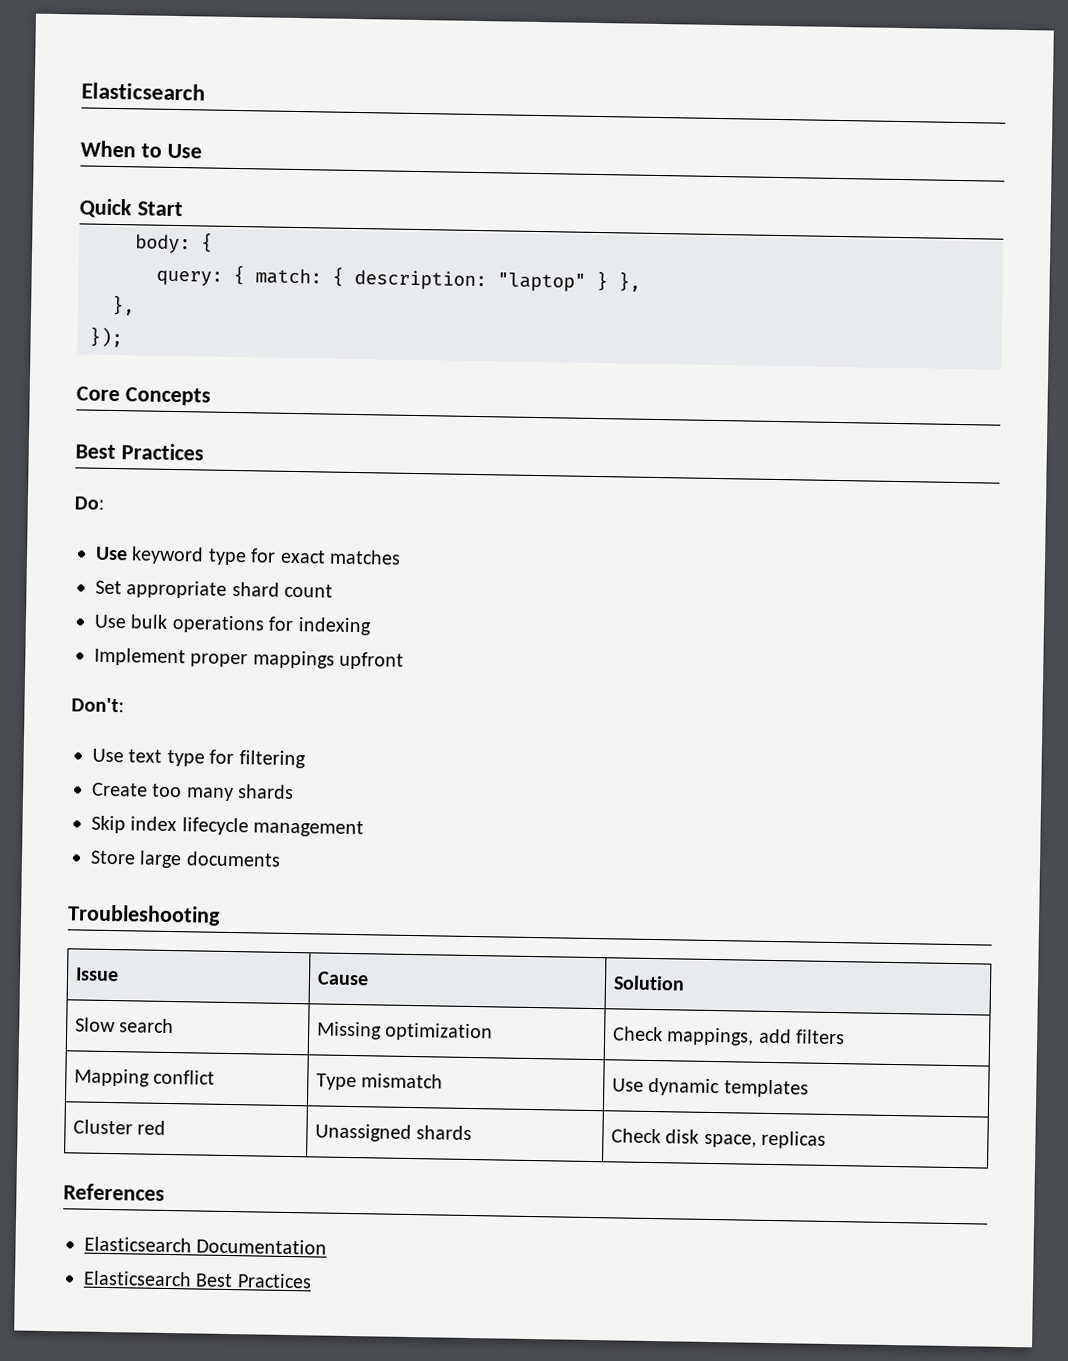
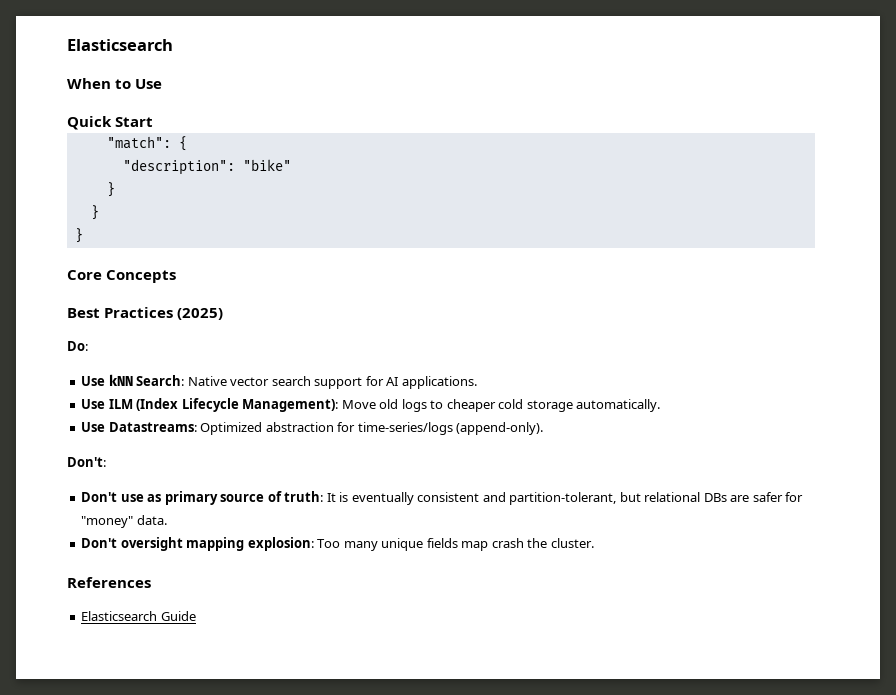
[135,234,191,254] body: -> [106,136,171,149] "match":
[156,264,641,292] [112,294,135,316] [89,326,123,348] query: { match: { description: "laptop" } }, // }, // }); -> [122,159,291,175] [106,182,115,197] [90,205,99,220] [74,228,83,243] "description": "bike" // } // } // }
(204, 452) none -> [177,308,224,320] (2025)
[131,546,401,566] [95,580,334,599] [94,614,372,636] [94,647,405,670] [71,697,124,713] [92,748,306,769] [92,782,295,802] [91,815,365,838] [90,850,281,869] [67,904,221,926] [74,967,119,982] [316,971,369,986] [612,975,685,991] [74,1017,175,1034] [316,1021,494,1042] [612,1026,846,1046] [73,1068,216,1087] [315,1073,444,1091] [611,1077,809,1098] [72,1119,167,1135] [314,1123,473,1143] [610,1128,827,1149] [63,1183,165,1201] [84,1236,328,1255] [83,1270,312,1289] keyword type for exact matches // Set appropriate shard count // Use bulk operations for indexing // Implement proper mappings upfront // Don't: // Use text type for filtering // Create too many shards // Skip index lifecycle management // Store large documents // Troubleshooting // Issue | Cause | Solution // Slow search | Missing optimization | Check mappings, add filters // Mapping conflict | Type mismatch | Use dynamic templates // Cluster red | Unassigned shards | Check disk space, replicas // References // Elasticsearch Documentation // Elasticsearch Best Practices -> [108,374,477,389] [81,398,661,412] [81,422,544,435] [67,457,106,467] [81,491,804,505] [81,515,167,528] [81,537,594,551] [67,577,151,588] [81,611,196,621] kNN Search: Native vector search support for AI applications. // Use ILM (Index Lifecycle Management): Move old logs to cheaper cold storage automatically. // Use Datastreams: Optimized abstraction for time-series/logs (append-only). // Don't: // Don't use as primary source of truth: It is eventually consistent and partition-tolerant, but relational DBs are safer for "money" data. // Don't oversight mapping explosion: Too many unique fields map crash the cluster. // References // Elasticsearch Guide

